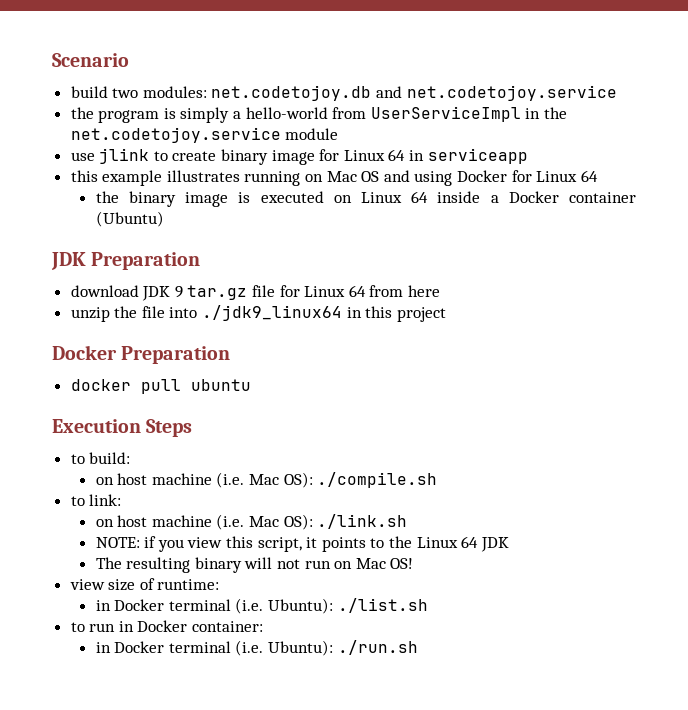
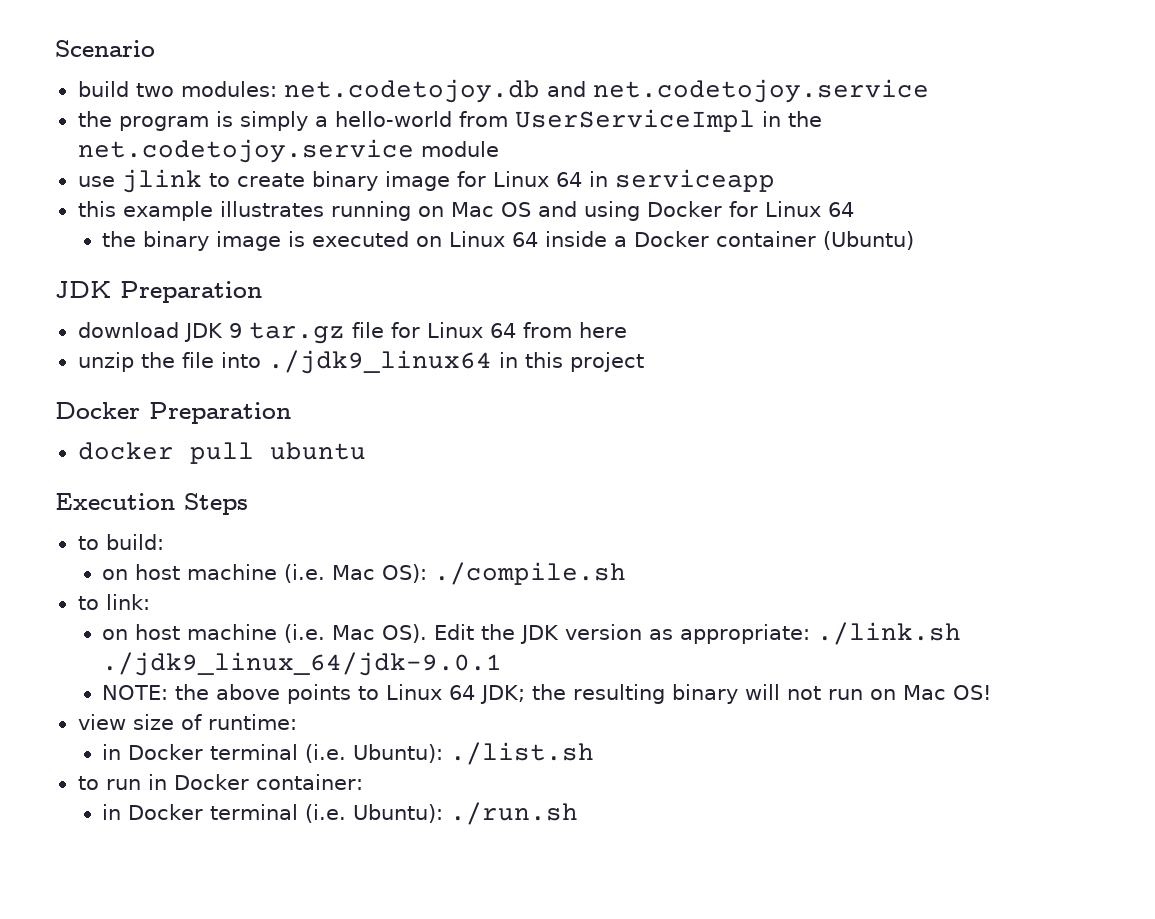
[283,514,313,530] OS): -> [382,624,811,644] OS). Edit the JDK version as appropriate:
(408, 521) none -> [102,652,503,676] ./jdk9_linux_64/jdk-9.0.1
[144,536,318,552] if you view this script, it -> [175,684,281,700] the above
[389,536,509,552] [95,557,122,569] the Linux 64 JDK // The -> [386,684,567,704] Linux 64 JDK; the

